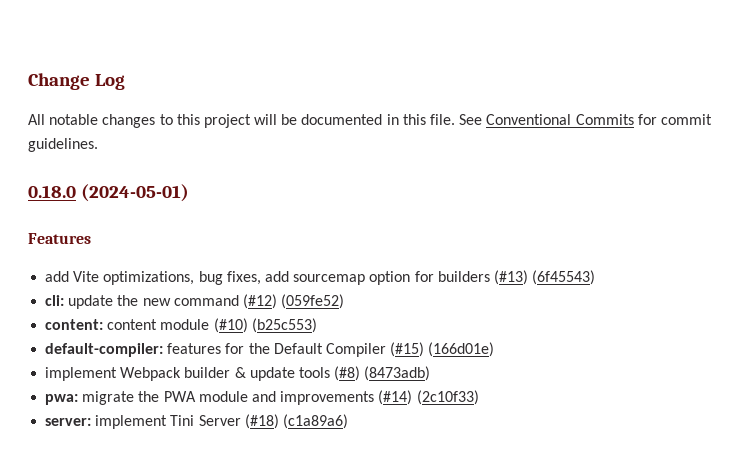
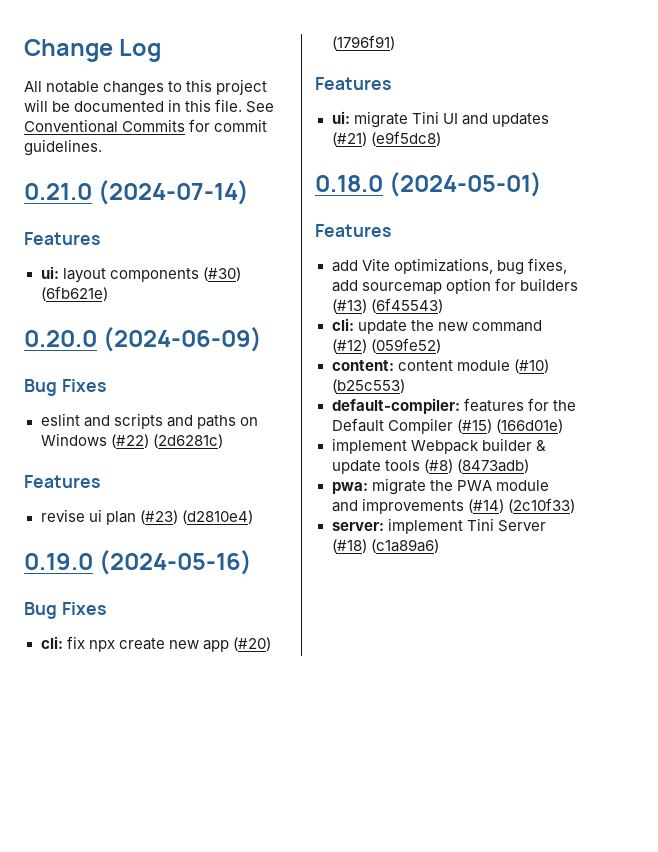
(98, 145) none -> [24,180,250,205] [24,232,100,245] [40,266,241,283] [40,286,108,301] [24,327,263,352] [24,379,106,396] [40,413,258,429] [40,433,223,448] [24,475,100,488] [40,509,253,525] [24,550,253,575] [24,602,106,619] [40,636,271,652] [331,35,395,50] [315,77,391,90] [331,111,549,128] [331,131,441,146] // 0.21.0 (2024-07-14) // Features // ui: layout components (#30) (6fb621e) // 0.20.0 (2024-06-09) // Bug Fixes // eslint and scripts and paths on Windows (#22) (2d6281c) // Features // revise ui plan (#23) (d2810e4) // 0.19.0 (2024-05-16) // Bug Fixes // cli: fix npx create new app (#20) (1796f91) // Features // ui: migrate Tini UI and updates (#21) (e9f5dc8)

